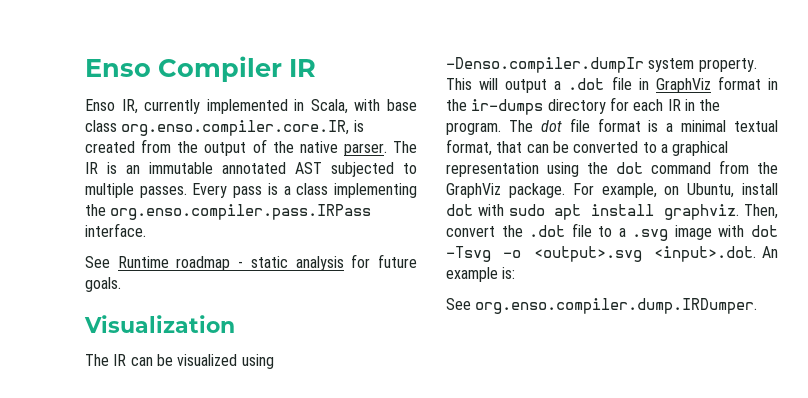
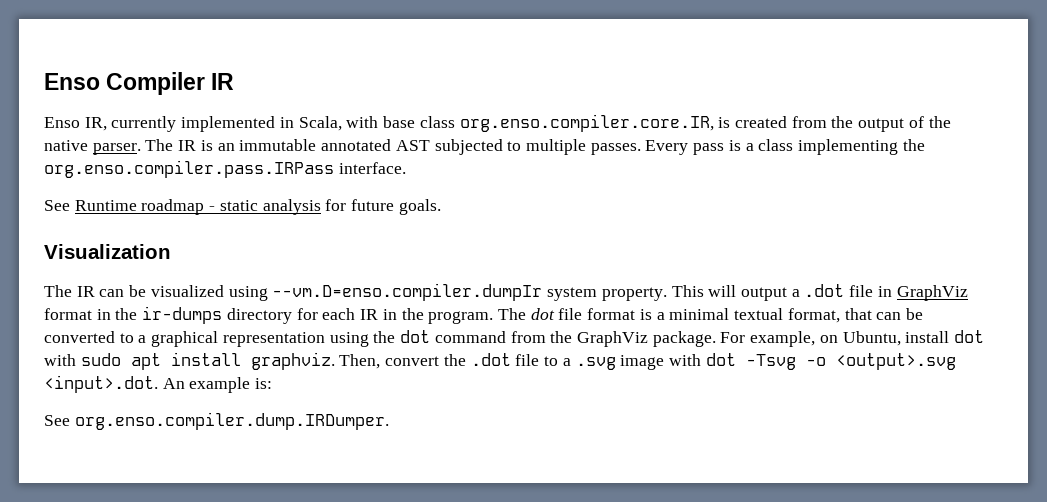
[446,57,644,73] -Denso.compiler.dumpIr -> [272,283,543,301] --vm.D=enso.compiler.dumpIr

